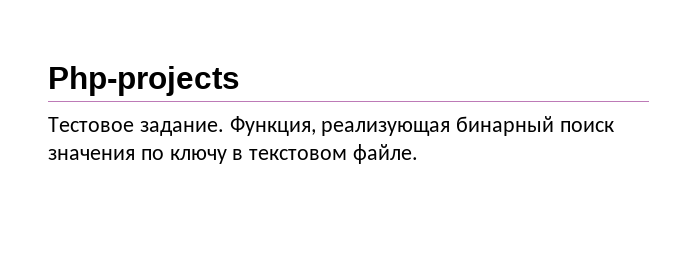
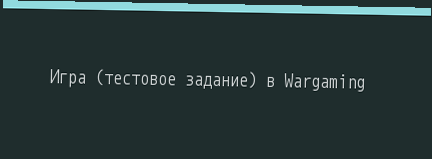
[48,66,240,96] [48,116,615,136] [48,144,419,164] Php-projects // Тестовое задание. Функция, реализующая бинарный поиск значения по ключу в текстовом файле. -> [49,68,366,92] Игра (тестовое задание) в Wargaming

